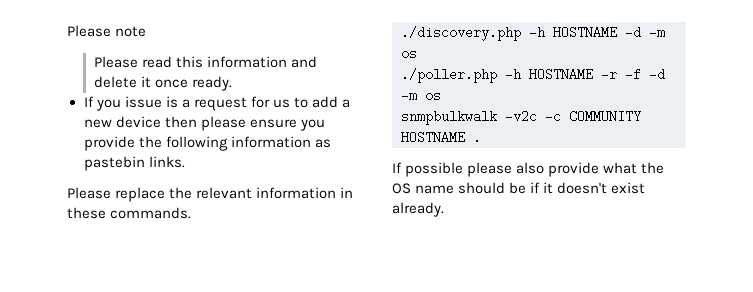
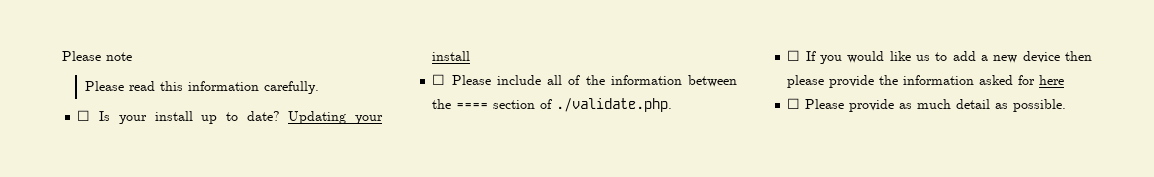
[291,56,318,68] [93,76,233,91] [83,96,270,111] and delete it once ready. // If you issue is a request for -> [263,81,319,94] [77,110,383,124] [432,51,471,61] [432,74,737,87] [432,98,673,112] [787,50,911,64] carefully. // ☐ Is your install up to date? Updating your install // ☐ Please include all of the information between the ==== section of ./validate.php. // ☐ If you would like
[249,119,325,131] [83,136,331,151] [83,156,185,171] [67,187,354,202] [67,207,192,219] [401,26,665,41] [401,51,417,58] [401,68,665,83] [401,89,441,102] [401,110,641,125] [401,131,481,144] [392,162,665,177] [392,182,646,194] [392,202,444,217] ensure you provide the following information as pastebin links. // Please replace the relevant information in these commands. // ./discovery.php -h HOSTNAME -d -m os // ./poller.php -h HOSTNAME -r -f -d -m os // snmpbulkwalk -v2c -c COMMUNITY HOSTNAME . // If possible please also provide what the OS name should be if it doesn't exist already. -> [829,75,1065,88] [787,98,1067,112] provide the information asked for here // ☐ Please provide as much detail as possible.

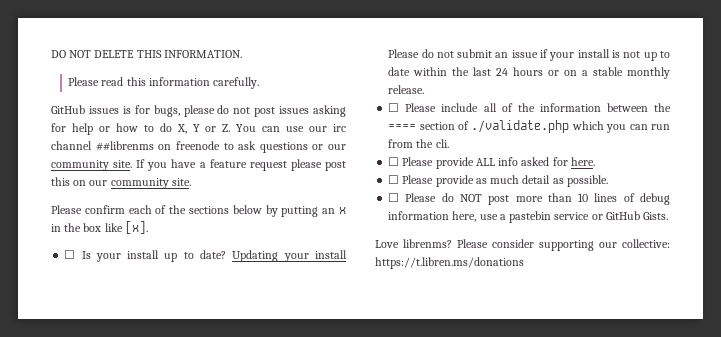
[62,51,132,61] Please note -> [51,50,242,58] DO NOT DELETE THIS INFORMATION.
(319, 87) none -> [51,105,346,117] [51,123,346,135] [51,141,346,153] [51,159,346,171] [51,177,191,189] [51,205,346,217] [51,221,148,234] // GitHub issues is for bugs, please do not post issues asking for help or how to do X, Y or Z. You can use our irc channel ##librenms on freenode to ask questions or our community site. If you have a feature request please post this on our community site. // Please confirm each of the sections below by putting an x in the box like [x].
(471, 56) none -> [388,49,670,61] [388,67,670,79] [388,85,425,94] Please do not submit an issue if your install is not up to date within the last 24 hours or on a stable monthly release.
[556,98,673,112] [787,50,1092,64] [787,75,975,88] ./validate.php. // ☐ If you would like us to add a new device then please provide the information -> [471,120,670,133] [388,139,449,148] [388,157,519,169] ./validate.php which you can run from the cli. // ☐ Please provide ALL info
[1039,75,1065,85] here -> [570,157,595,166] here.
(1067, 105) none -> [388,193,670,205] [388,211,669,223] [375,239,670,251] [375,257,524,269] // ☐ Please do NOT post more than 10 lines of debug information here, use a pastebin service or GitHub Gists. // Love librenms? Please consider supporting our collective: https://t.libren.ms/donations

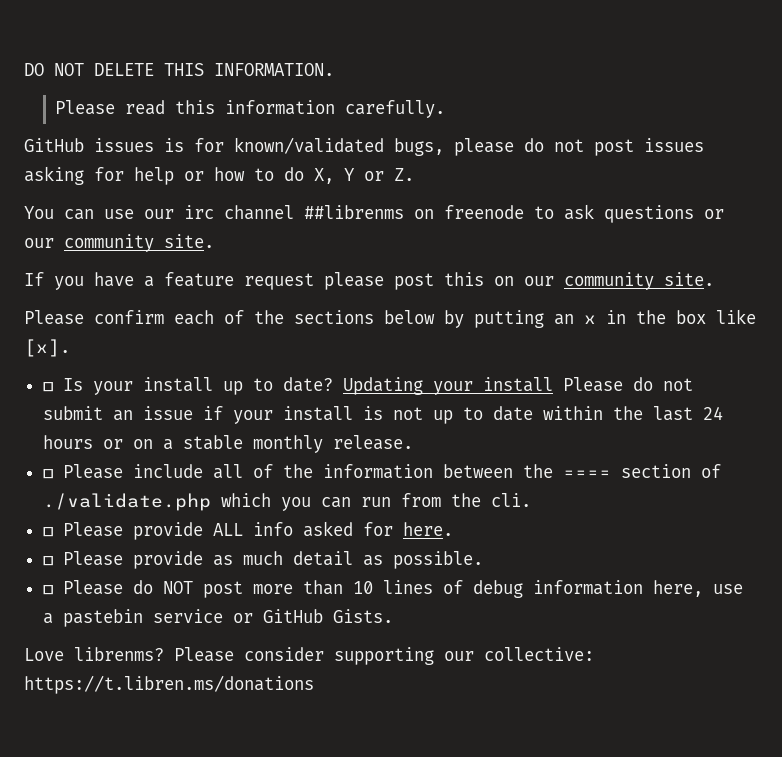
(150, 109) none -> [234,137,384,154] known/validated
(231, 128) none -> (414, 174) //
(133, 164) none -> (214, 241) //

